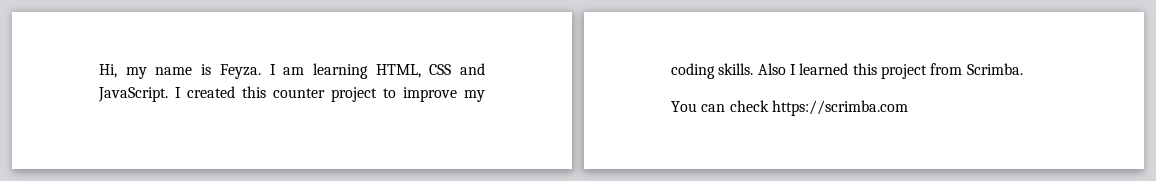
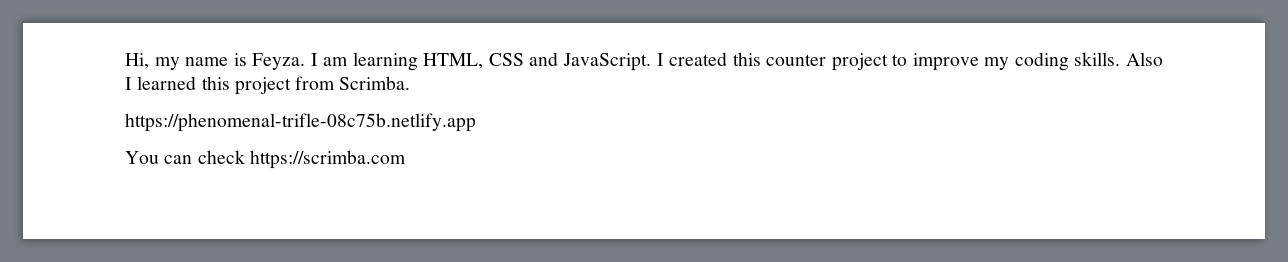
(1023, 69) none -> [125,113,476,132] // https://phenomenal-trifle-08c75b.netlify.app

